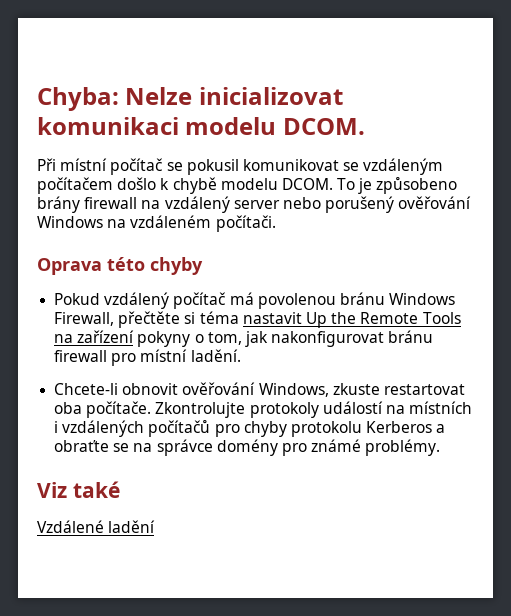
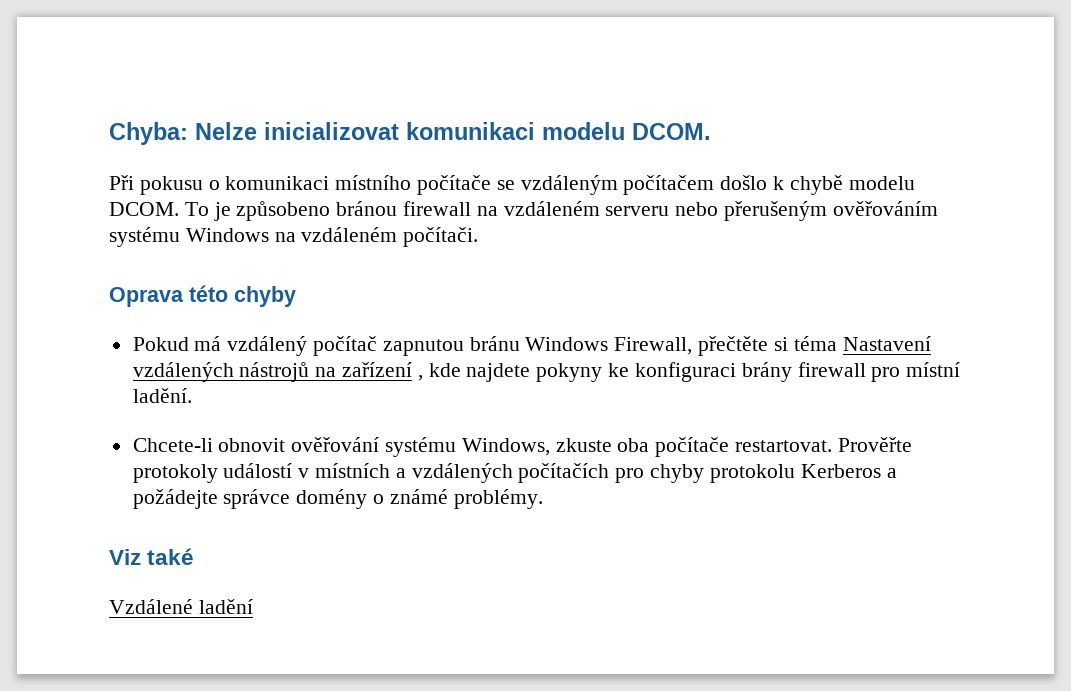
[60,158,339,175] místní počítač se pokusil komunikovat -> [139,175,492,195] pokusu o komunikaci místního počítače
[37,196,80,213] brány -> [336,201,398,216] bránou
[164,196,472,213] vzdálený server nebo porušený ověřování -> [503,201,938,221] [109,227,180,247] vzdáleném serveru nebo přerušeným ověřováním systému
(101, 299) none -> [194,336,222,351] má
[229,292,336,309] má povolenou -> [382,339,464,356] zapnutou
[242,312,461,328] [54,330,434,347] nastavit Up the Remote Tools na zařízení pokyny o tom, jak nakonfigurovat bránu -> [842,336,931,351] [132,362,792,382] Nastavení vzdálených nástrojů na zařízení , kde najdete pokyny ke konfiguraci brány
(256, 388) none -> [385,437,457,457] systému
[383,384,465,395] [54,401,473,418] [54,420,211,437] restartovat oba počítače. Zkontrolujte protokoly událostí na místních i vzdálených počítačů -> [617,437,912,457] [132,463,610,483] oba počítače restartovat. Prověřte protokoly událostí v místních a vzdálených počítačích
[54,440,153,452] obraťte se na -> [132,489,218,509] požádejte
[281,443,307,456] pro -> [373,494,385,504] o

